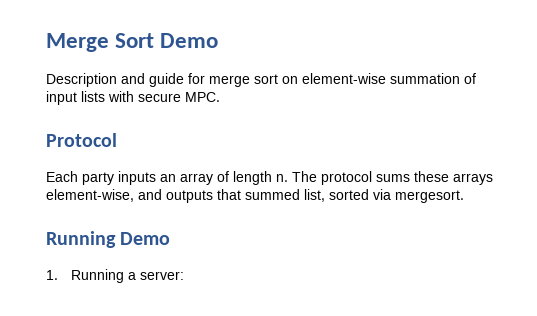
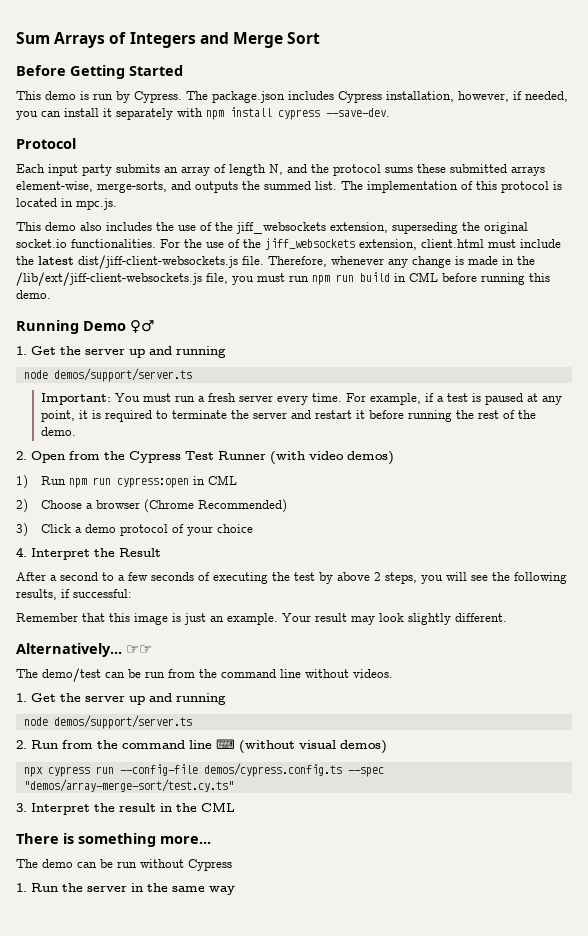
[46,33,219,52] [46,73,476,87] [46,91,220,105] Merge Sort Demo // Description and guide for merge sort on element-wise summation of input lists with secure MPC. -> [16,32,321,48] [16,65,183,79] [16,91,568,103] [16,107,390,120] Sum Arrays of Integers and Merge Sort // Before Getting Started // This demo is run by Cypress. The package.json includes Cypress installation, however, if needed, you can install it separately with npm install cypress --save-dev.
[82,171,156,185] party inputs -> [48,164,160,176] input party submits
[276,171,317,182] n. The -> [269,164,329,175] N, and the
(449, 176) none -> [450,164,507,173] submitted
(134, 195) none -> [97,181,167,193] merge-sorts,
[217,189,464,203] [46,231,171,248] [46,269,185,283] that summed list, sorted via mergesort. // Running Demo // 1. Running a server: -> [242,181,562,193] [16,198,117,210] [16,222,528,234] [16,238,561,250] [16,255,535,269] [16,272,550,286] [16,290,51,299] [16,320,154,334] [16,346,226,358] [23,368,192,382] [40,393,562,405] [40,410,536,422] [40,427,76,436] [16,451,394,465] [16,475,237,489] [16,499,287,513] [16,523,253,537] [16,547,161,560] [16,572,567,584] [16,589,132,600] [16,613,507,625] [16,643,152,657] [16,668,393,682] [16,693,226,705] [23,715,192,729] [16,739,387,754] [23,763,384,777] [23,779,234,792] [16,802,235,815] [16,833,211,847] [16,859,232,871] [16,883,235,895] the summed list. The implementation of this protocol is located in mpc.js. // This demo also includes the use of the jiff_websockets extension, superseding the original socket.io functionalities. For the use of the jiff_websockets extension, client.html must include the latest dist/jiff-client-websockets.js file. Therefore, whenever any change is made in the /lib/ext/jiff-client-websockets.js file, you must run npm run build in CML before running this demo. // Running Demo ♀♂ // 1. Get the server up and running // node demos/support/server.ts // Important: You must run a fresh server every time. For example, if a test is paused at any point, it is required to terminate the server and restart it before running the rest of the demo. // 2. Open from the Cypress Test Runner (with video demos) // 1) Run npm run cypress:open in CML // 2) Choose a browser (Chrome Recommended) // 3) Click a demo protocol of your choice // 4. Interpret the Result // After a second to a few seconds of executing the test by above 2 steps, you will see the following results, if successful: // Remember that this image is just an example. Your result may look slightly different. // Alternatively... ☞☞ // The demo/test can be run from the command line without videos. // 1. Get the server up and running // node demos/support/server.ts // 2. Run from the command line ⌨ (without visual demos) // npx cypress run --config-file demos/cypress.config.ts --spec "demos/array-merge-sort/test.cy.ts" // 3. Interpret the result in the CML // There is something more... // The demo can be run without Cypress // 1. Run the server in the same way

